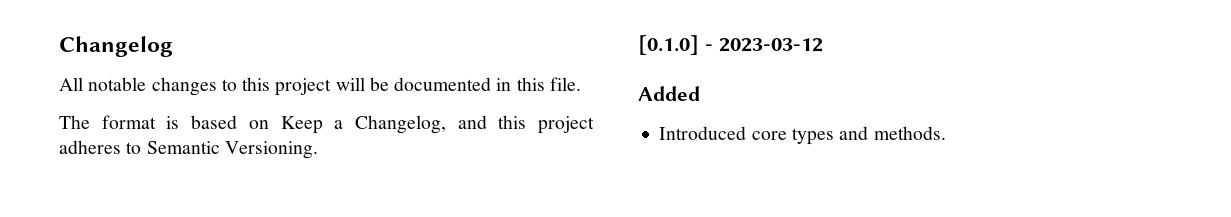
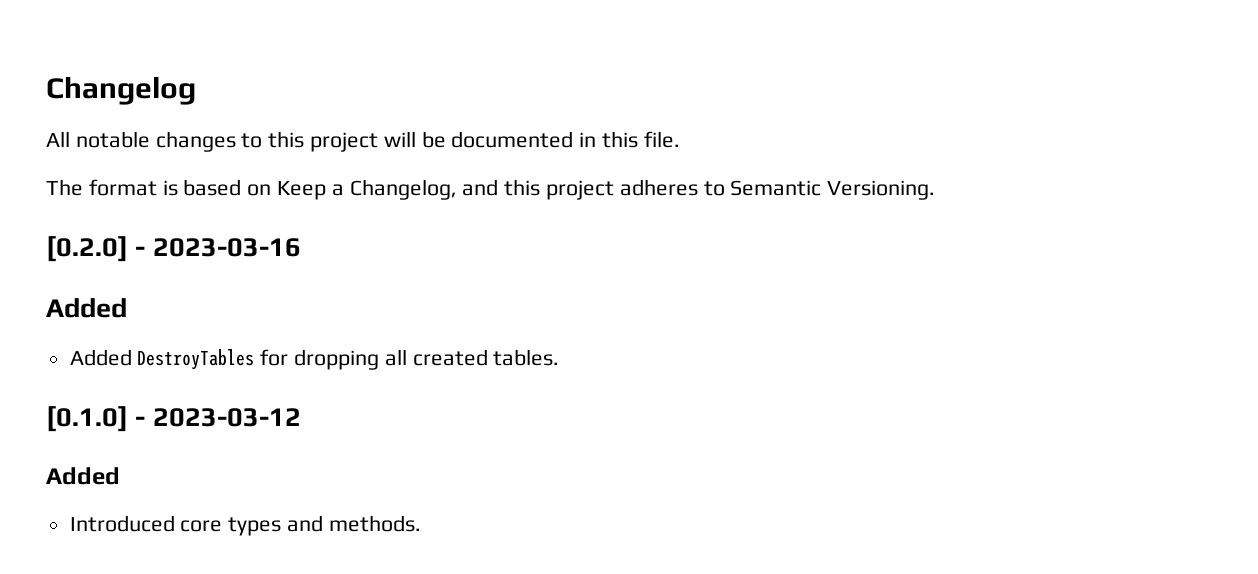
(318, 150) none -> [46,236,301,262] [46,298,127,318] [69,349,560,370] // [0.2.0] - 2023-03-16 // Added // Added DestroyTables for dropping all created tables.

